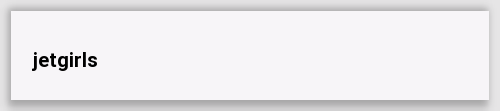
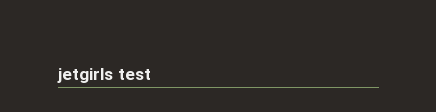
(98, 61) none -> [117,69,151,80] test

